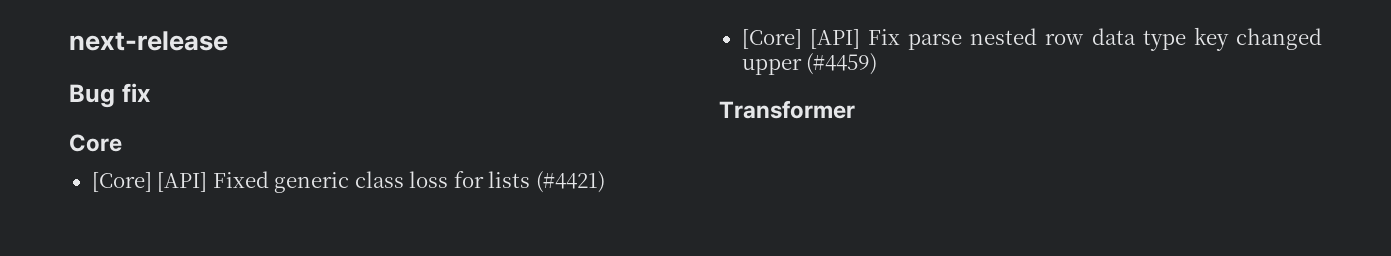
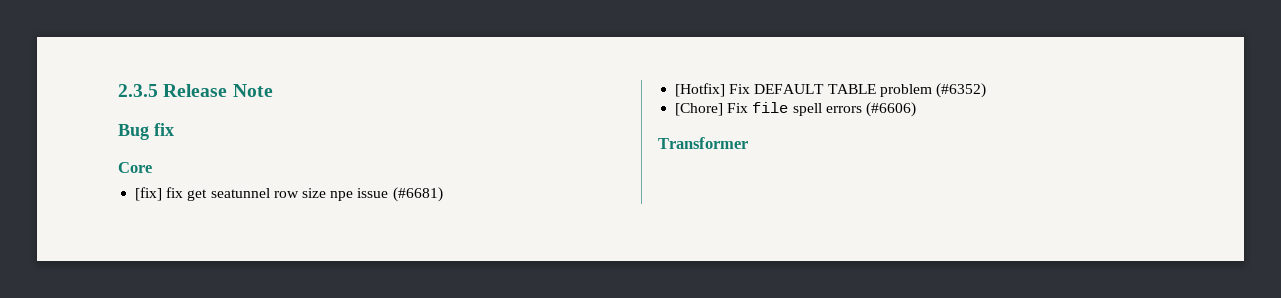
[69,31,228,51] next-release -> [118,84,273,97] 2.3.5 Release Note
[91,171,605,193] [741,27,1322,51] [741,53,878,75] [Core] [API] Fixed generic class loss for lists (#4421) // [Core] [API] Fix parse nested row data type key changed upper (#4459) -> [135,187,443,202] [675,83,986,98] [675,102,916,117] [fix] fix get seatunnel row size npe issue (#6681) // [Hotfix] Fix DEFAULT TABLE problem (#6352) // [Chore] Fix file spell errors (#6606)

